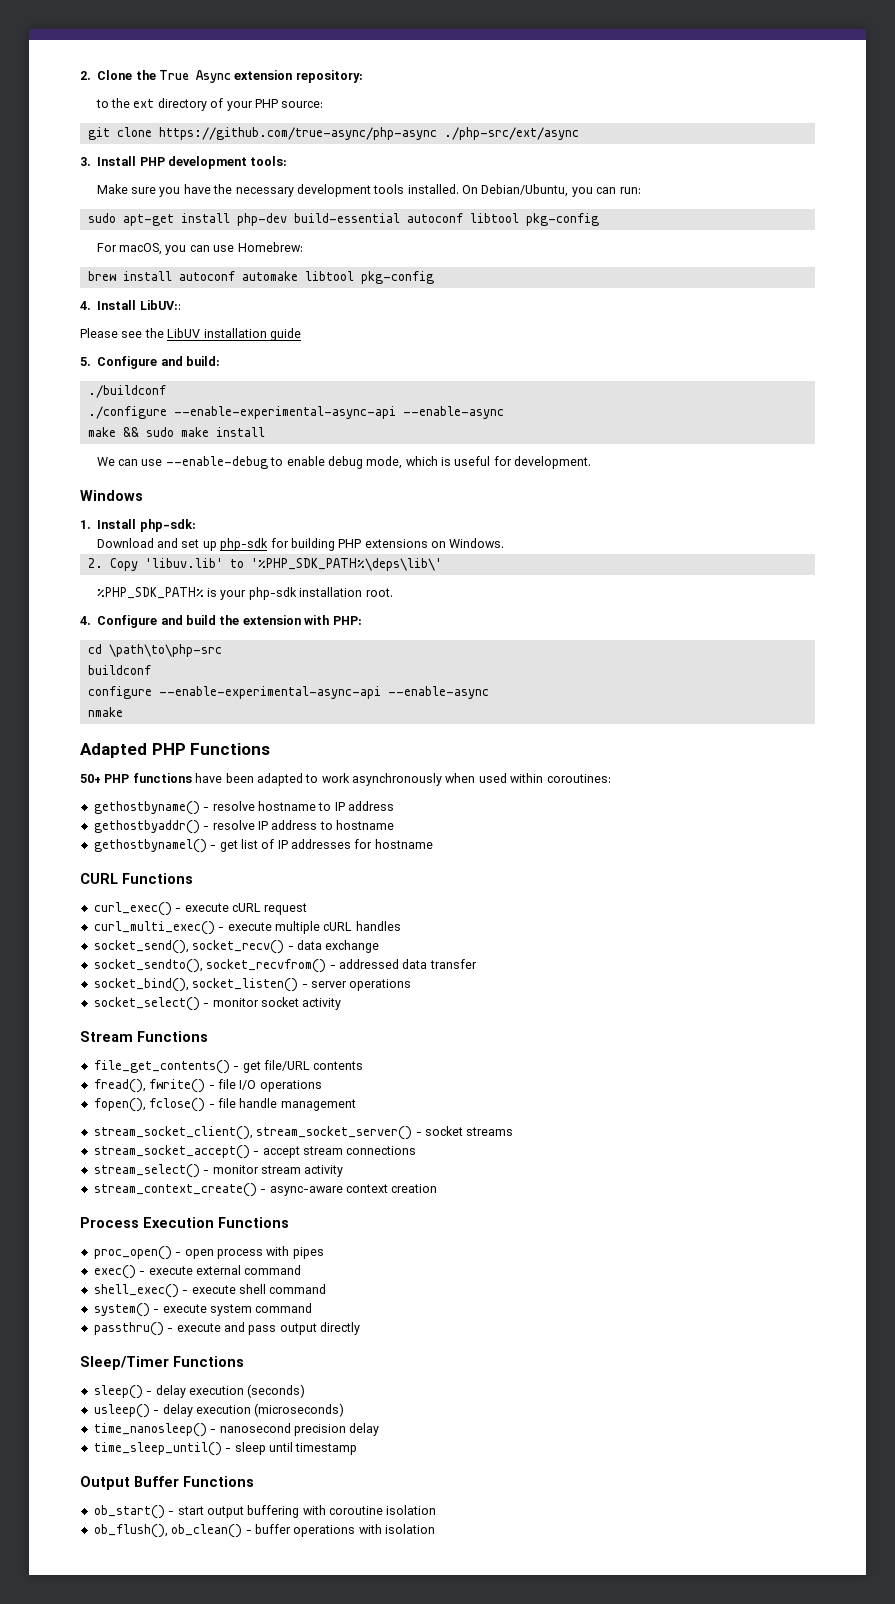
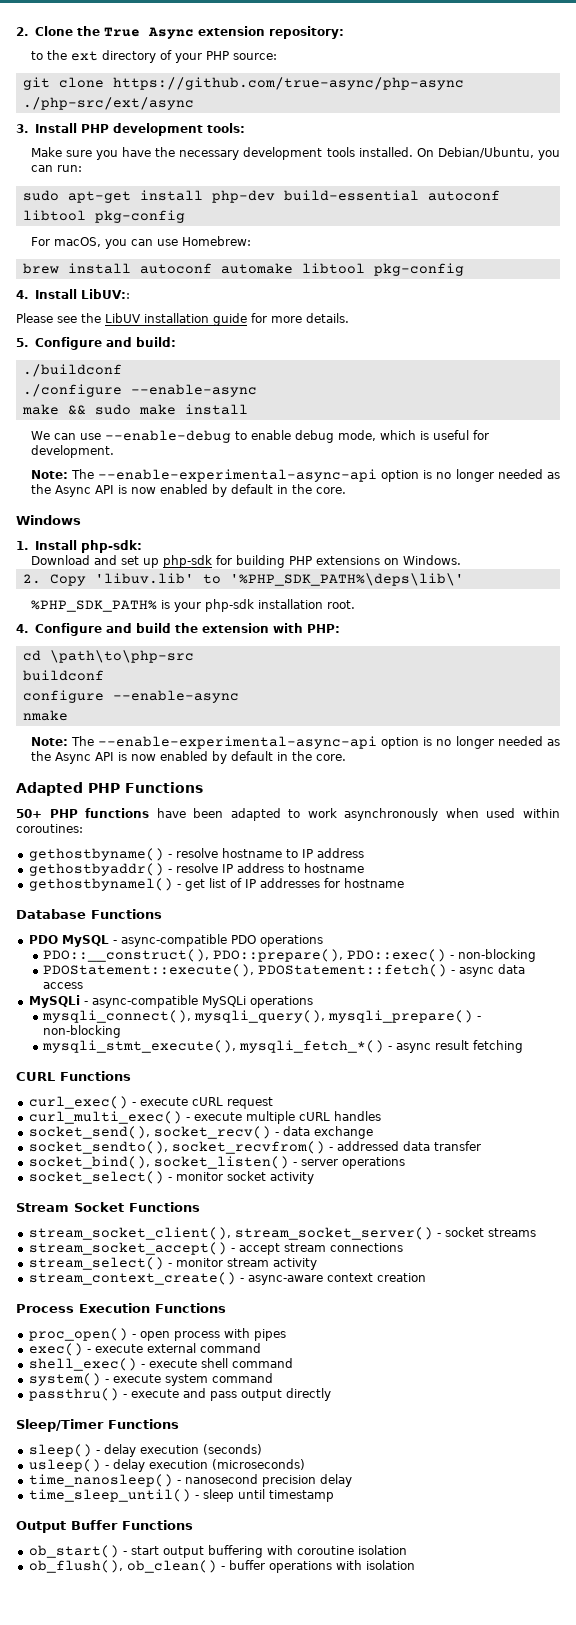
(301, 334) none -> [251,313,349,323] for more details.
[173,406,396,419] --enable-experimental-async-api -> (122, 390) none
(592, 462) none -> [30,469,560,482] [30,484,346,497] // Note: The --enable-experimental-async-api option is no longer needed as the Async API is now enabled by default in the core.
[158,686,381,699] --enable-experimental-async-api -> (104, 696) none
(123, 712) none -> [30,736,560,749] [30,751,346,764] // Note: The --enable-experimental-async-api option is no longer needed as the Async API is now enabled by default in the core.
(433, 844) none -> [16,909,162,919] [28,934,323,947] [43,949,537,962] [43,964,526,977] [43,982,84,989] [28,995,313,1008] [42,1010,482,1023] [43,1025,122,1038] [42,1040,524,1053] // Database Functions // PDO MySQL - async-compatible PDO operations // PDO::__construct(), PDO::prepare(), PDO::exec() - non-blocking // PDOStatement::execute(), PDOStatement::fetch() - async data access // MySQLi - async-compatible MySQLi operations // mysqli_connect(), mysqli_query(), mysqli_prepare() - non-blocking // mysqli_stmt_execute(), mysqli_fetch_*() - async result fetching
[137,1031,208,1042] [93,1060,364,1074] [93,1079,322,1093] [93,1098,356,1112] Functions // file_get_contents() - get file/URL contents // fread(), fwrite() - file I/O operations // fopen(), fclose() - file handle management -> [74,1202,200,1212] Socket Functions

